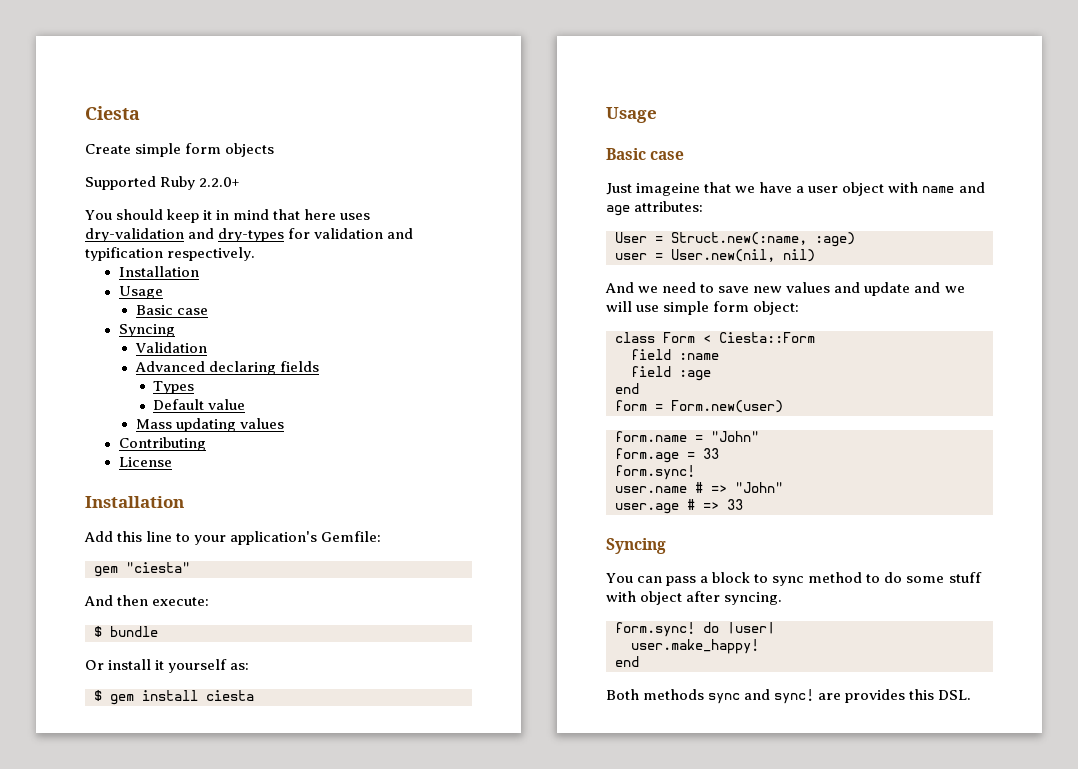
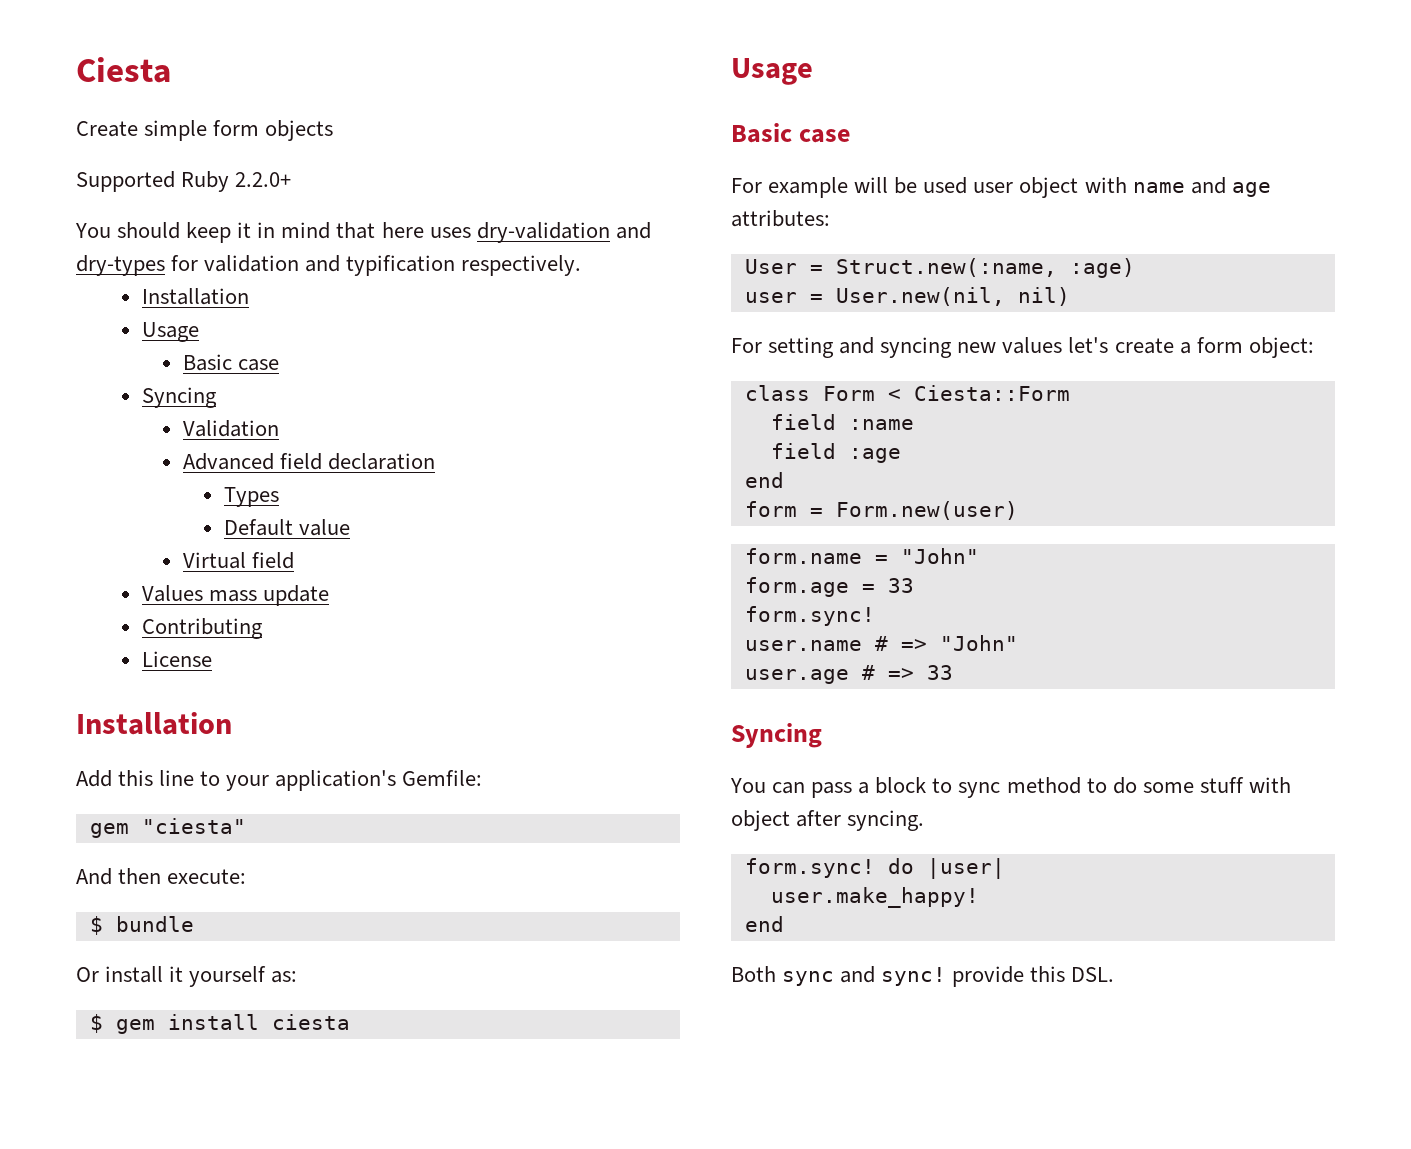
[209,361,320,375] declaring fields -> [280,453,436,470] field declaration
[135,418,285,432] Mass updating values -> [183,552,295,569] [141,585,330,606] Virtual field // Values mass update
[606,182,805,196] Just imageine that we have a -> [731,177,968,198] For example will be used
[605,282,965,296] [606,301,710,315] And we need to save new values and update and we will use simple -> [731,337,1191,358] For setting and syncing new values let's create a
[643,689,705,700] methods -> (776, 974) none
[818,689,906,703] are provides -> [952,966,1025,987] provide

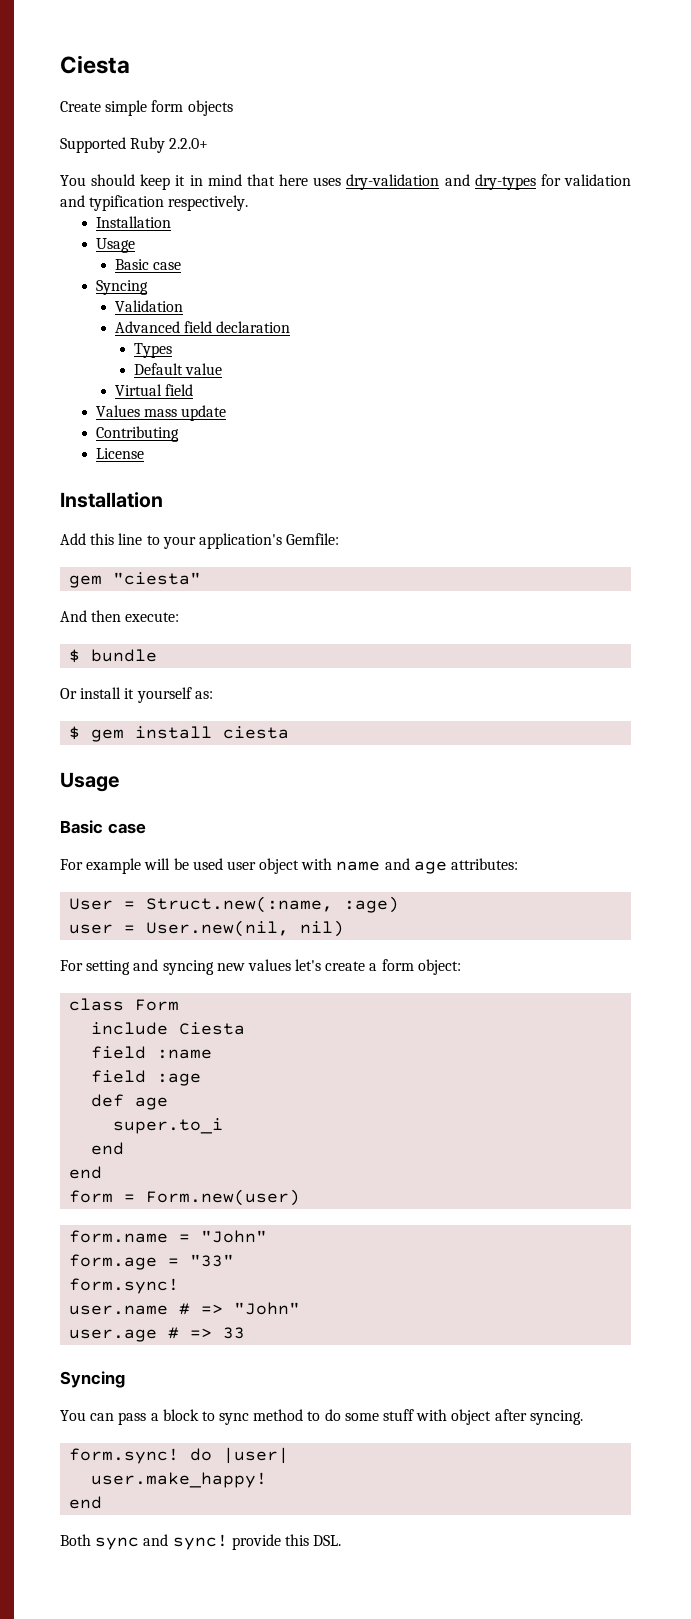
[887,385,1070,401] < Ciesta::Form -> [91,1022,246,1035] // include Ciesta
(901, 455) none -> [91,1094,169,1110] [113,1118,224,1134] [91,1142,125,1155] // def age // super.to_i // end
[887,578,914,593] 33 -> [190,1254,235,1267] "33"

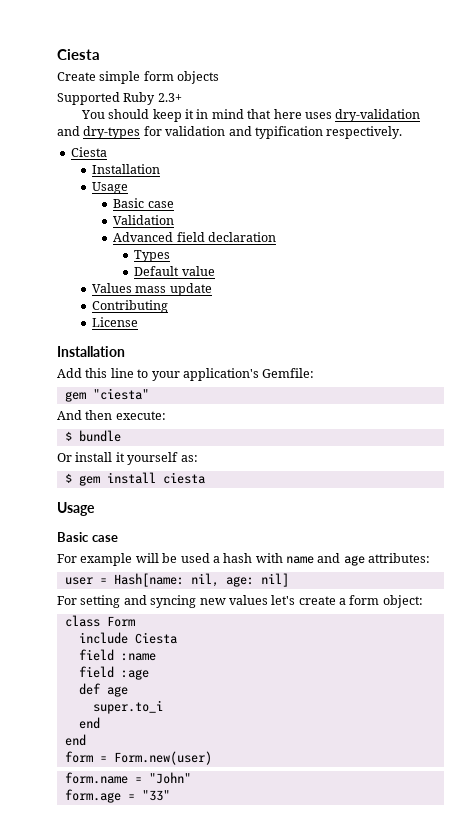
[169,138,209,149] 2.2.0+ -> [157,93,182,102] 2.3+
(249, 203) none -> [70,147,107,157] // Ciesta
[96,280,149,295] // Syncing -> (174, 204) none
[115,384,194,396] // Virtual field -> (215, 271) none
[226,858,300,874] user object -> [212,553,253,563] a hash
[69,896,400,913] [69,920,345,937] User = Struct.new(:name, :age) // user = User.new(nil, nil) -> [64,573,289,587] user = Hash[name: nil, age: nil]
[69,1278,180,1294] [69,1302,301,1315] [69,1327,246,1342] [60,1371,125,1388] [60,1409,583,1425] [69,1447,290,1464] [91,1472,268,1488] [69,1496,103,1509] [60,1534,342,1550] // form.sync! // user.name # => "John" // user.age # => 33 // Syncing // You can pass a block to sync method to do some stuff with object after syncing. // form.sync! do |user| // user.make_happy! // end // Both sync and sync! provide this DSL. -> (170, 795) none

